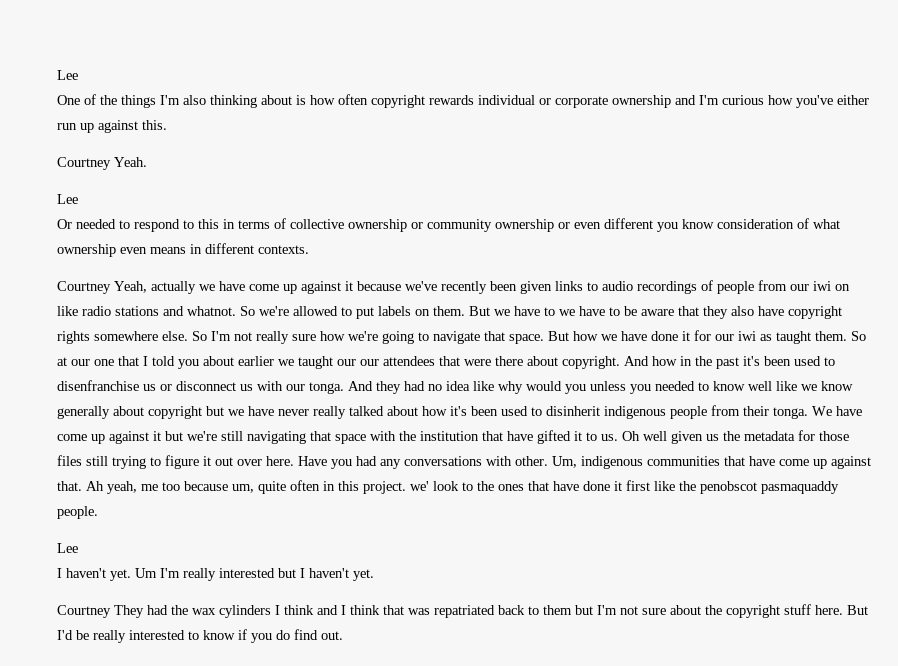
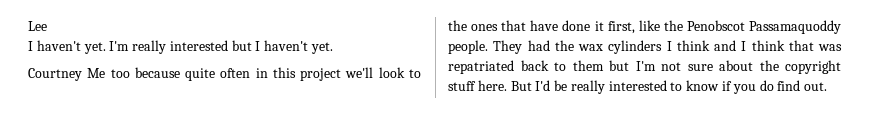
[57,70,78,80] [57,94,869,108] [57,120,167,133] [57,157,147,170] [57,194,78,204] [57,218,840,232] [57,243,309,257] [57,280,850,294] [57,306,842,319] [57,330,866,344] [57,356,835,369] [57,380,853,394] [57,405,862,419] [57,430,849,444] [57,455,871,469] [57,480,839,494] [57,506,98,519] [57,543,78,553] [57,568,157,581] Lee // One of the things I'm also thinking about is how often copyright rewards individual or corporate ownership and I'm curious how you've either run up against this. // Courtney Yeah. // Lee // Or needed to respond to this in terms of collective ownership or community ownership or even different you know consideration of what ownership even means in different contexts. // Courtney Yeah, actually we have come up against it because we've recently been given links to audio recordings of people from our iwi on like radio stations and whatnot. So we're allowed to put labels on them. But we have to we have to be aware that they also have copyright rights somewhere else. So I'm not really sure how we're going to navigate that space. But how we have done it for our iwi as taught them. So at our one that I told you about earlier we taught our our attendees that were there about copyright. And how in the past it's been used to disenfranchise us or disconnect us with our tonga. And they had no idea like why would you unless you needed to know well like we know generally about copyright but we have never really talked about how it's been used to disinherit indigenous people from their tonga. We have come up against it but we're still navigating that space with the institution that have gifted it to us. Oh well given us the metadata for those files still trying to figure it out over here. Have you had any conversations with other. Um, indigenous communities that have come up against that. Ah yeah, me too because um, quite often in this project. we' look to the ones that have done it first like the penobscot pasmaquaddy people. // Lee // I haven't yet. Um -> [28,21,47,31] [28,40,106,54] Lee // I haven't yet.
(111, 611) none -> [87,67,421,81] [448,20,841,34] [448,40,488,54] Me too because quite often in this project we'll look to the ones that have done it first, like the Penobscot Passamaquoddy people.

